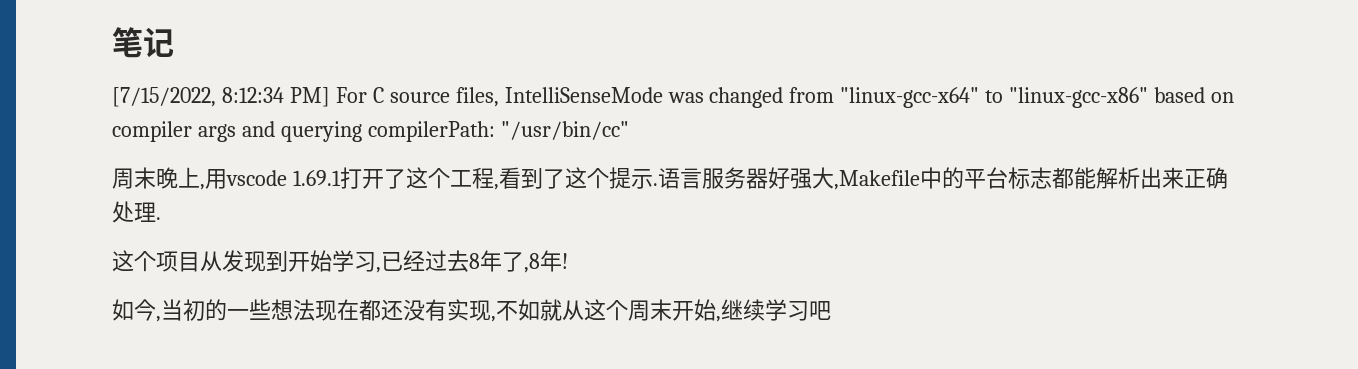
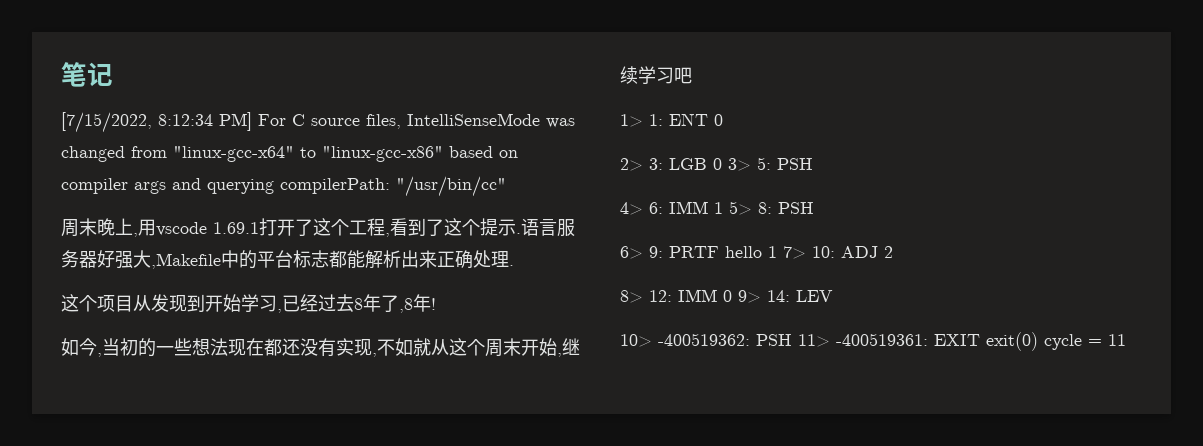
(831, 310) none -> [620,113,723,127] [620,157,813,171] [620,201,814,215] [620,246,893,259] [620,289,833,303] [620,332,1126,351] // 1> 1: ENT 0 // 2> 3: LGB 0 3> 5: PSH // 4> 6: IMM 1 5> 8: PSH // 6> 9: PRTF hello 1 7> 10: ADJ 2 // 8> 12: IMM 0 9> 14: LEV // 10> -400519362: PSH 11> -400519361: EXIT exit(0) cycle = 11

